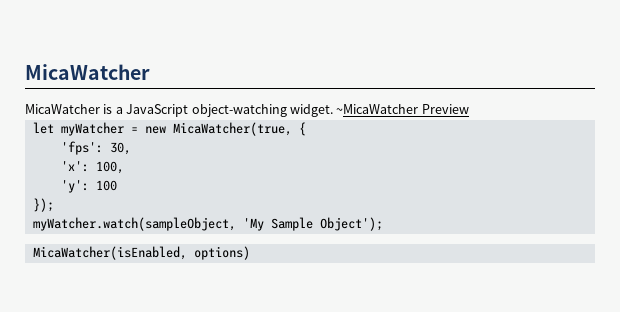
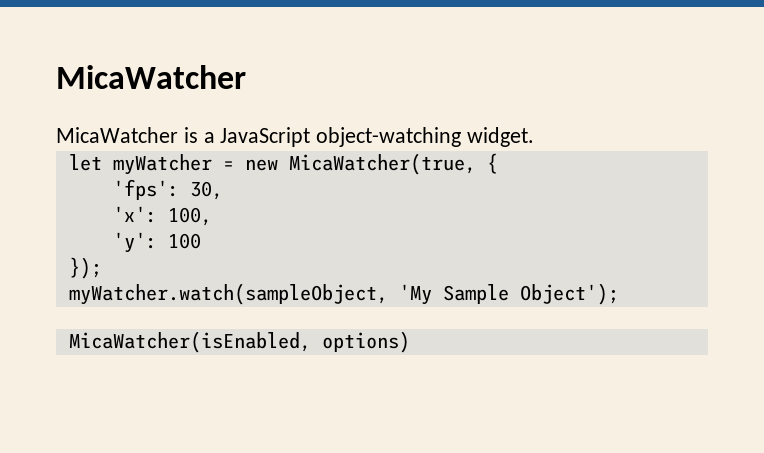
[336,104,469,114] ~MicaWatcher Preview -> (535, 137) none

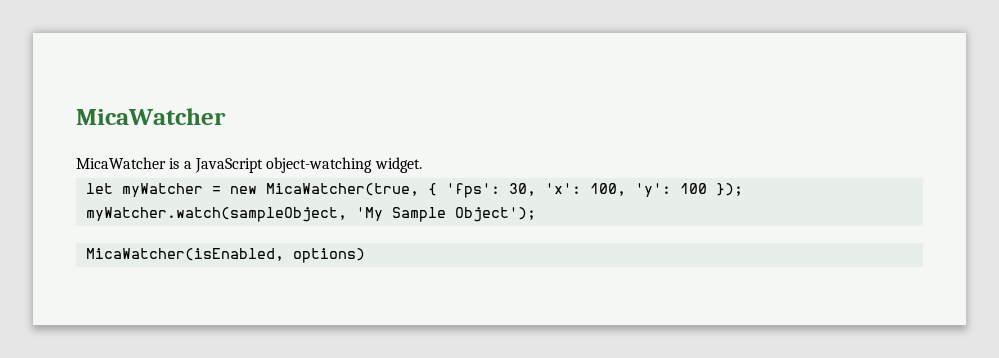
(498, 163) // -> (437, 189) none
(223, 190) // -> (536, 189) none
(212, 216) // -> (626, 189) none
(201, 241) // -> (707, 188) none

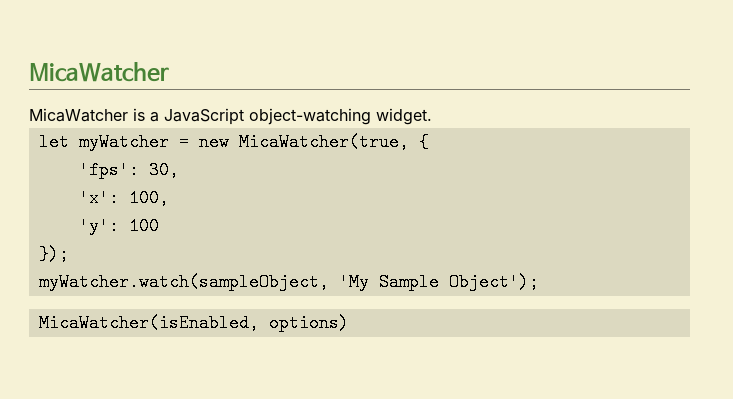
(437, 189) none -> (429, 142) //
(536, 189) none -> (179, 170) //
(626, 189) none -> (169, 198) //
(707, 188) none -> (159, 226) //

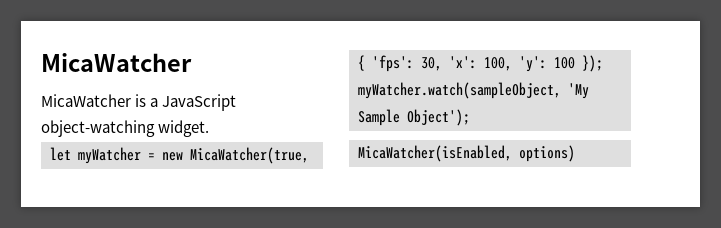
(429, 142) // -> (365, 63) none
(179, 170) // -> (442, 64) none
(169, 198) // -> (512, 64) none
(159, 226) // -> (575, 63) none

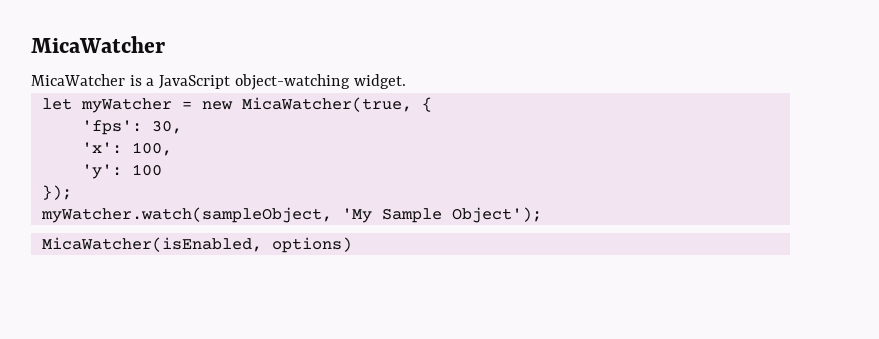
(365, 63) none -> (432, 104) //
(442, 64) none -> (182, 127) //
(512, 64) none -> (172, 149) //
(575, 63) none -> (162, 170) //

